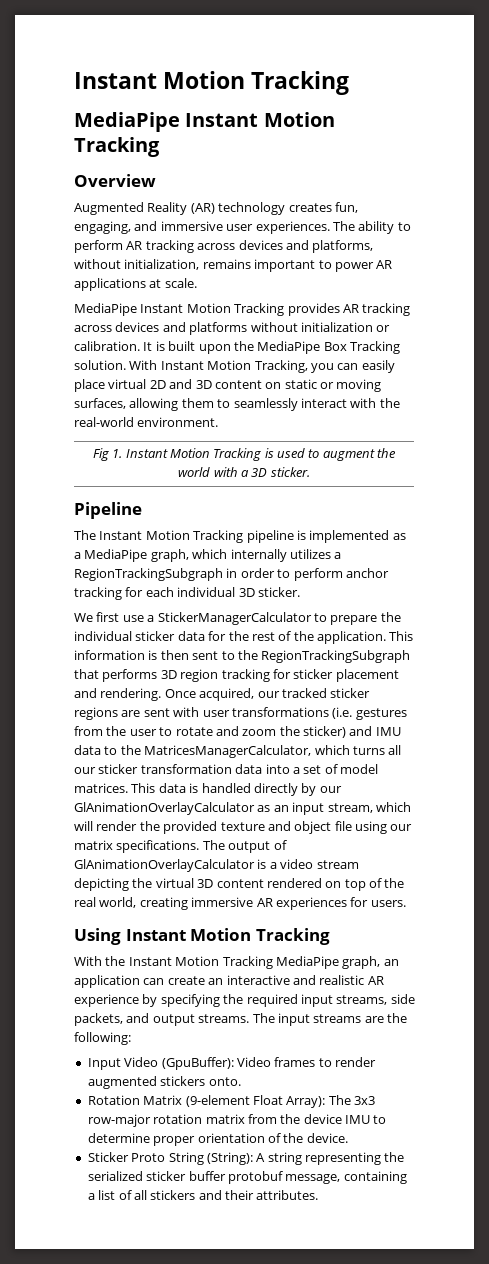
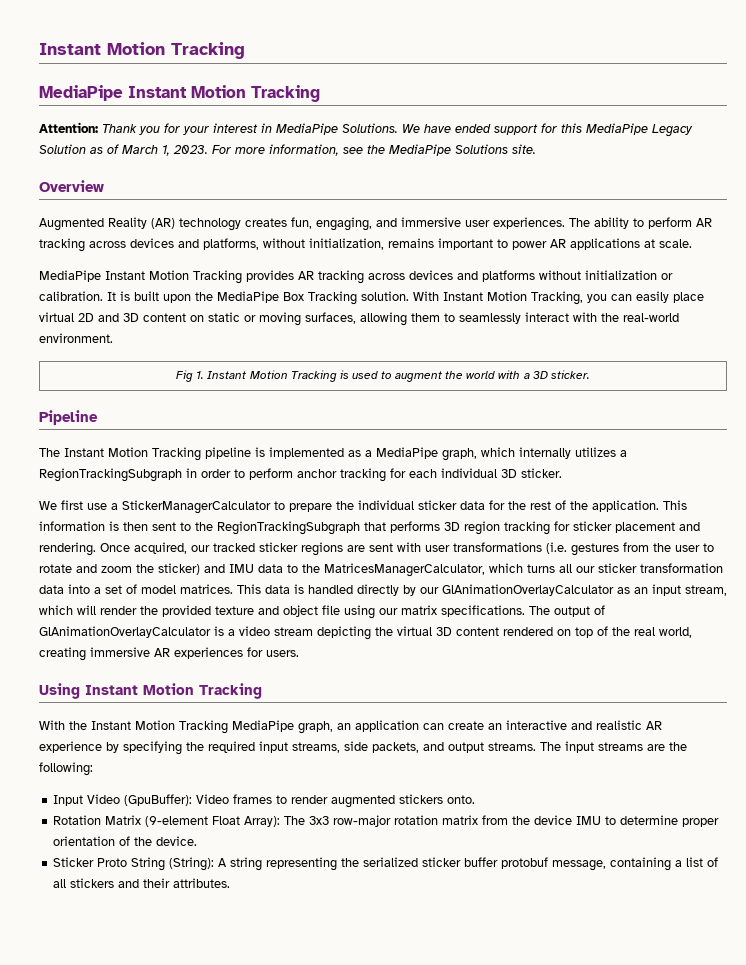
(160, 147) none -> [39,122,693,137] [39,144,536,156] // Attention: Thank you for your interest in MediaPipe Solutions. We have ended support for this MediaPipe Legacy Solution as of March 1, 2023. For more information, see the MediaPipe Solutions site.

